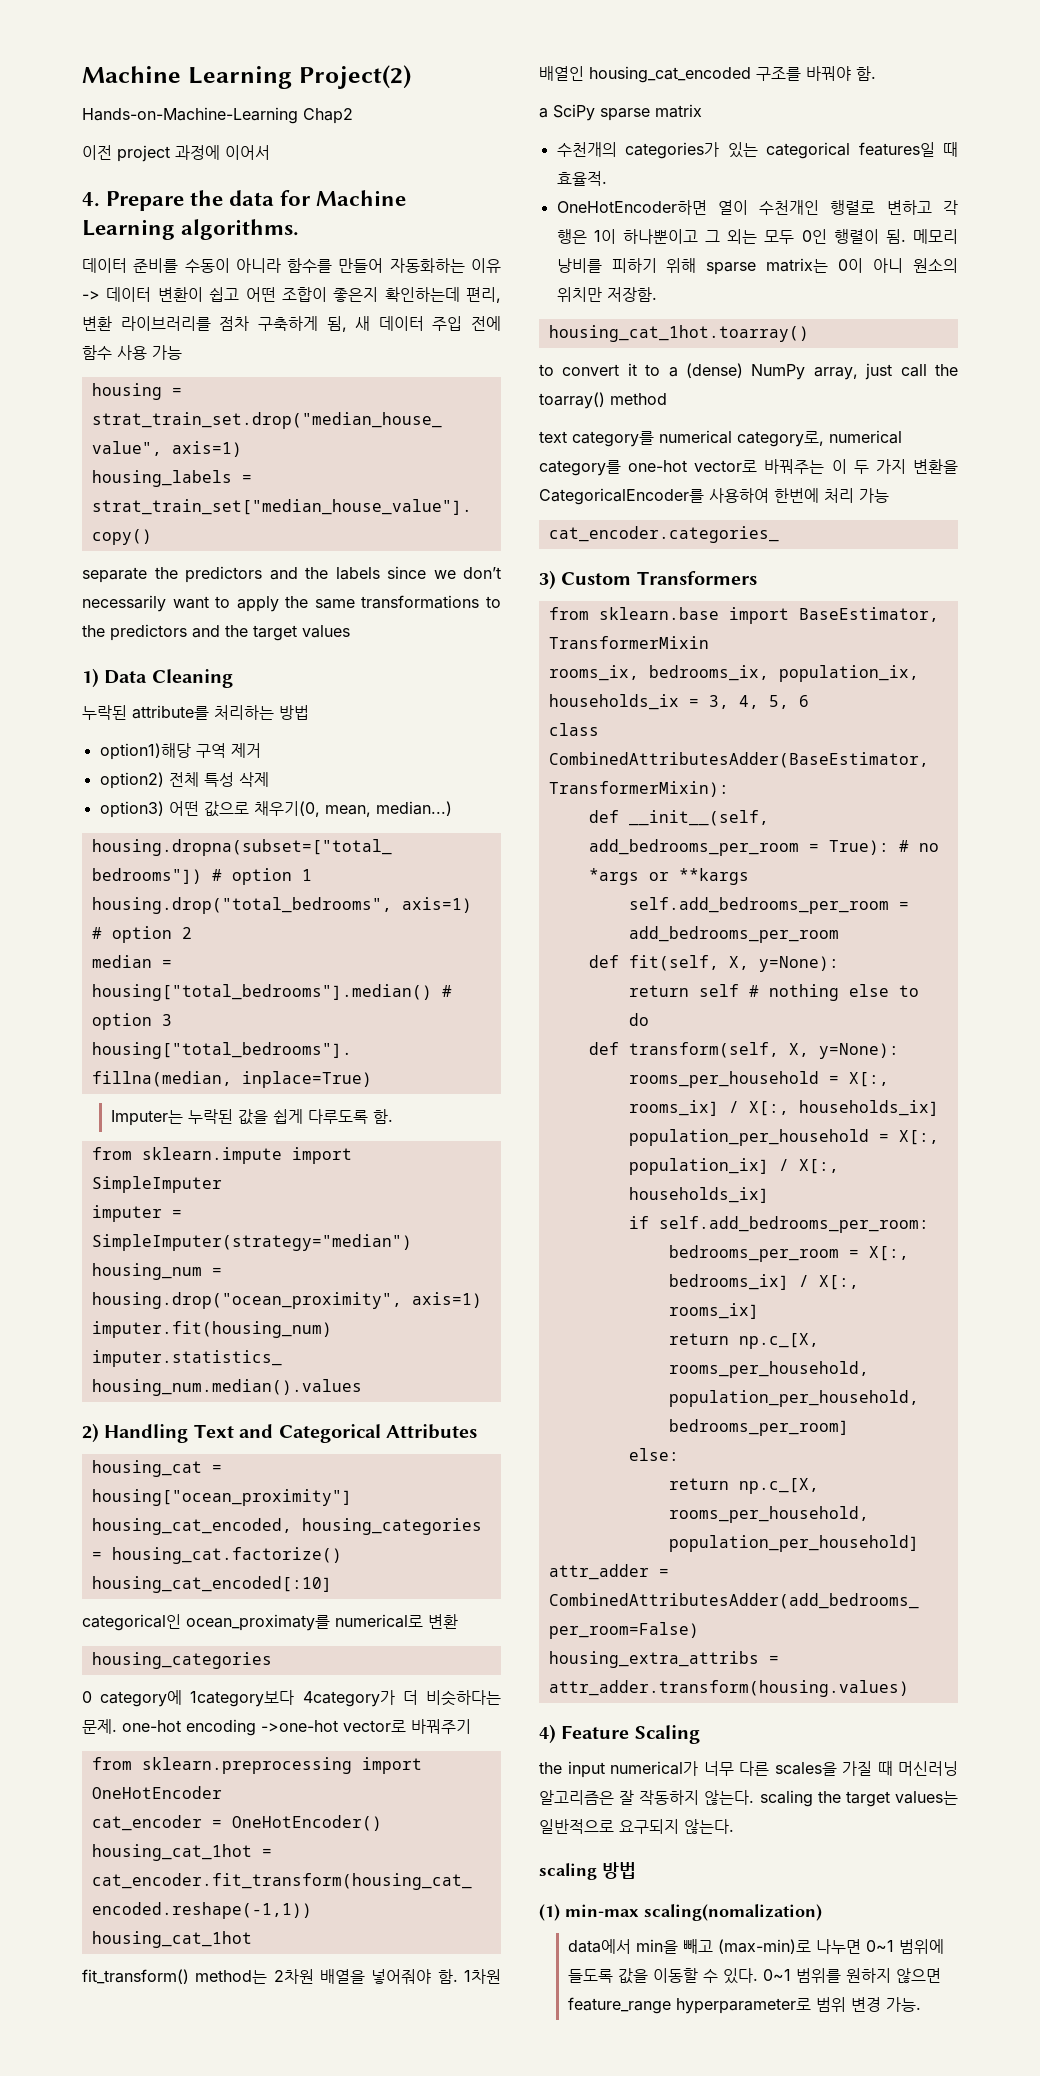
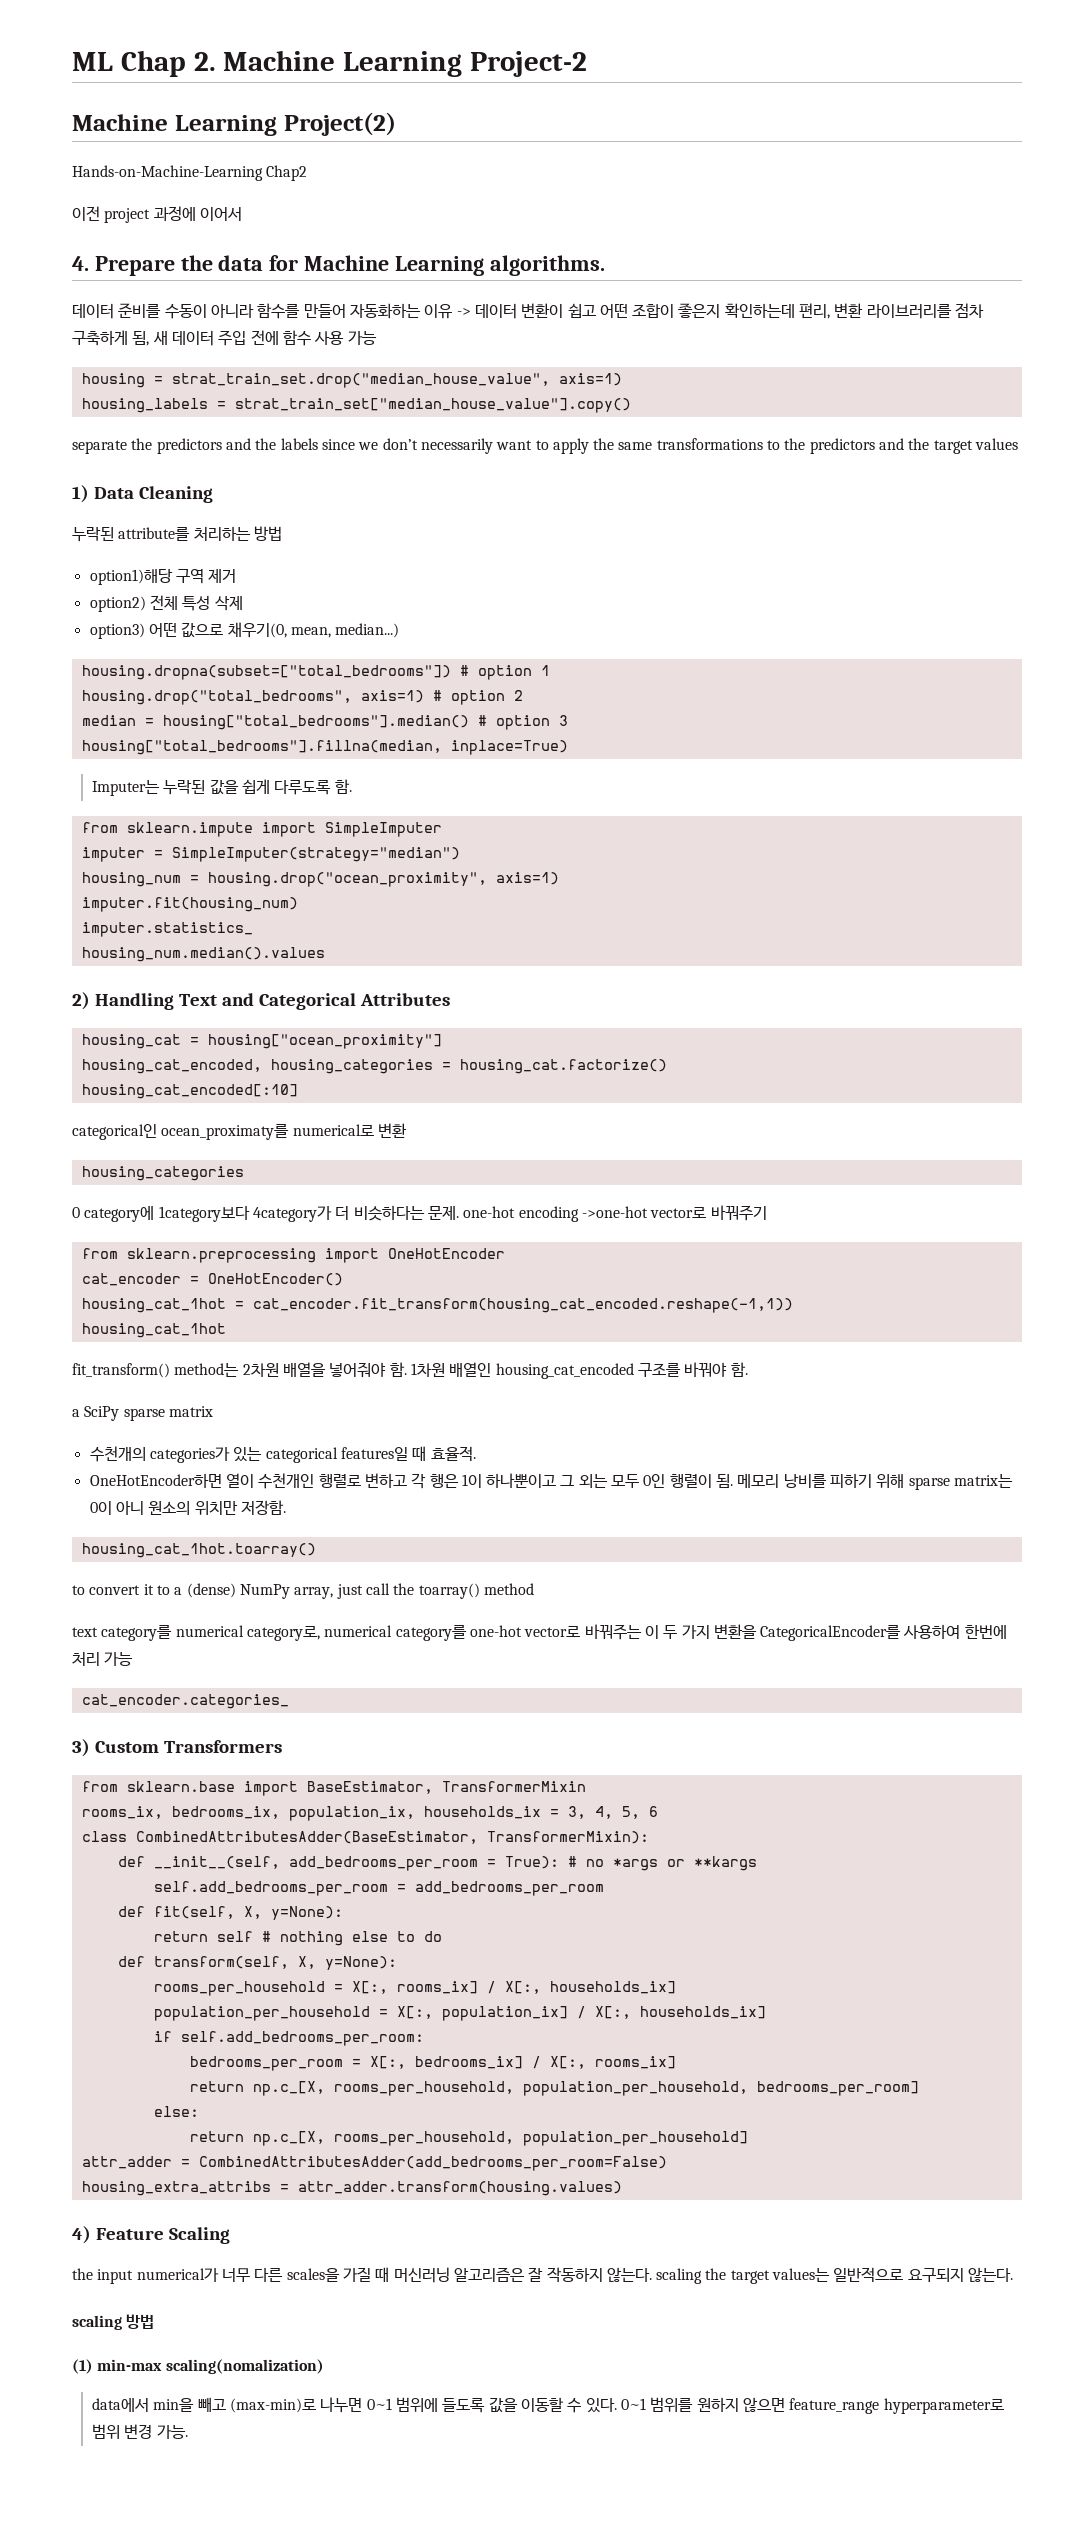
(82, 74) none -> [72,50,588,77] ML Chap 2. Machine Learning Project-2 //

